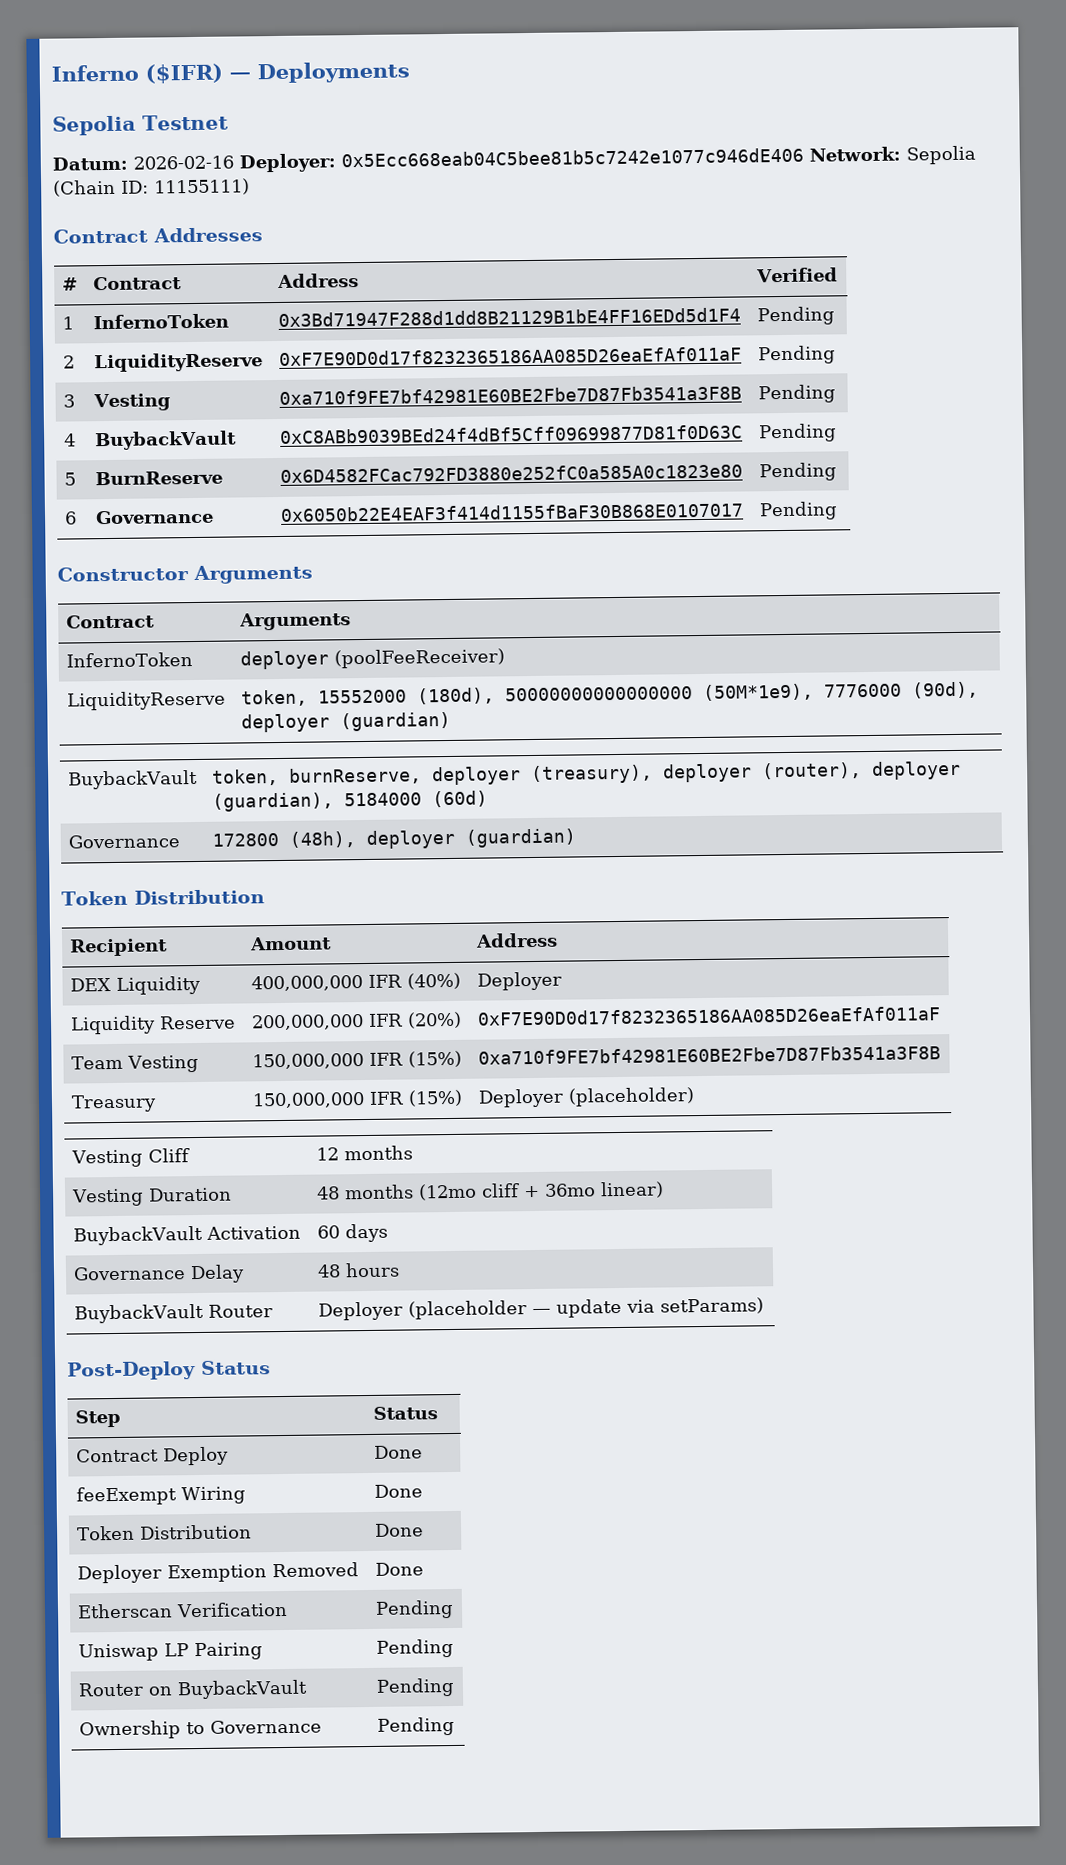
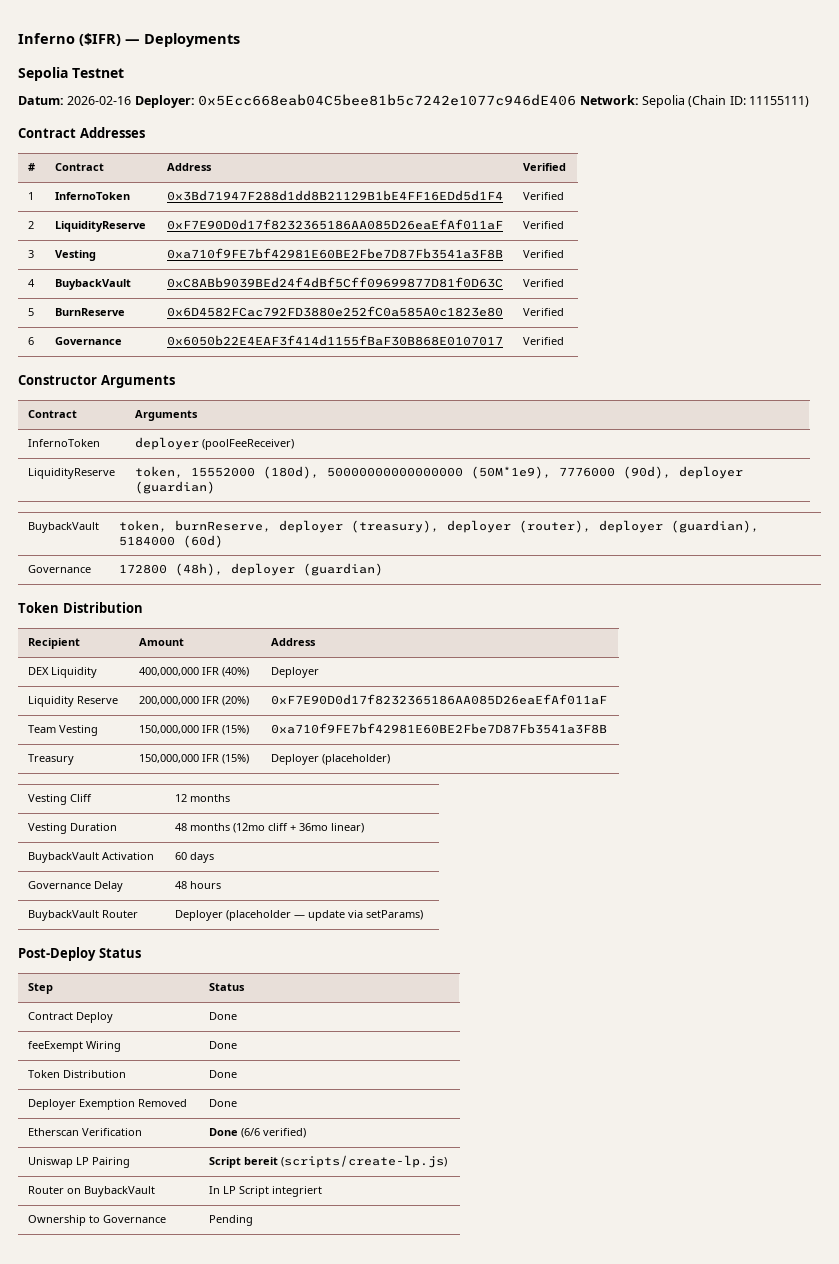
[756,306,835,326] Pending -> [522,192,564,200] Verified
[757,345,836,365] Pending -> [522,221,564,229] Verified
[757,384,836,404] Pending -> [522,250,564,258] Verified
[757,423,837,443] Pending -> [522,279,564,287] Verified
[758,462,837,482] Pending -> [522,308,564,316] Verified
[758,501,838,521] Pending -> [522,337,564,345] Verified
[374,1599,454,1619] Pending -> [208,1128,306,1138] Done (6/6 verified)
[375,1638,454,1658] Pending -> [208,1155,447,1168] Script bereit (scripts/create-lp.js)
[375,1677,455,1697] Pending -> [208,1186,322,1197] In LP Script integriert

